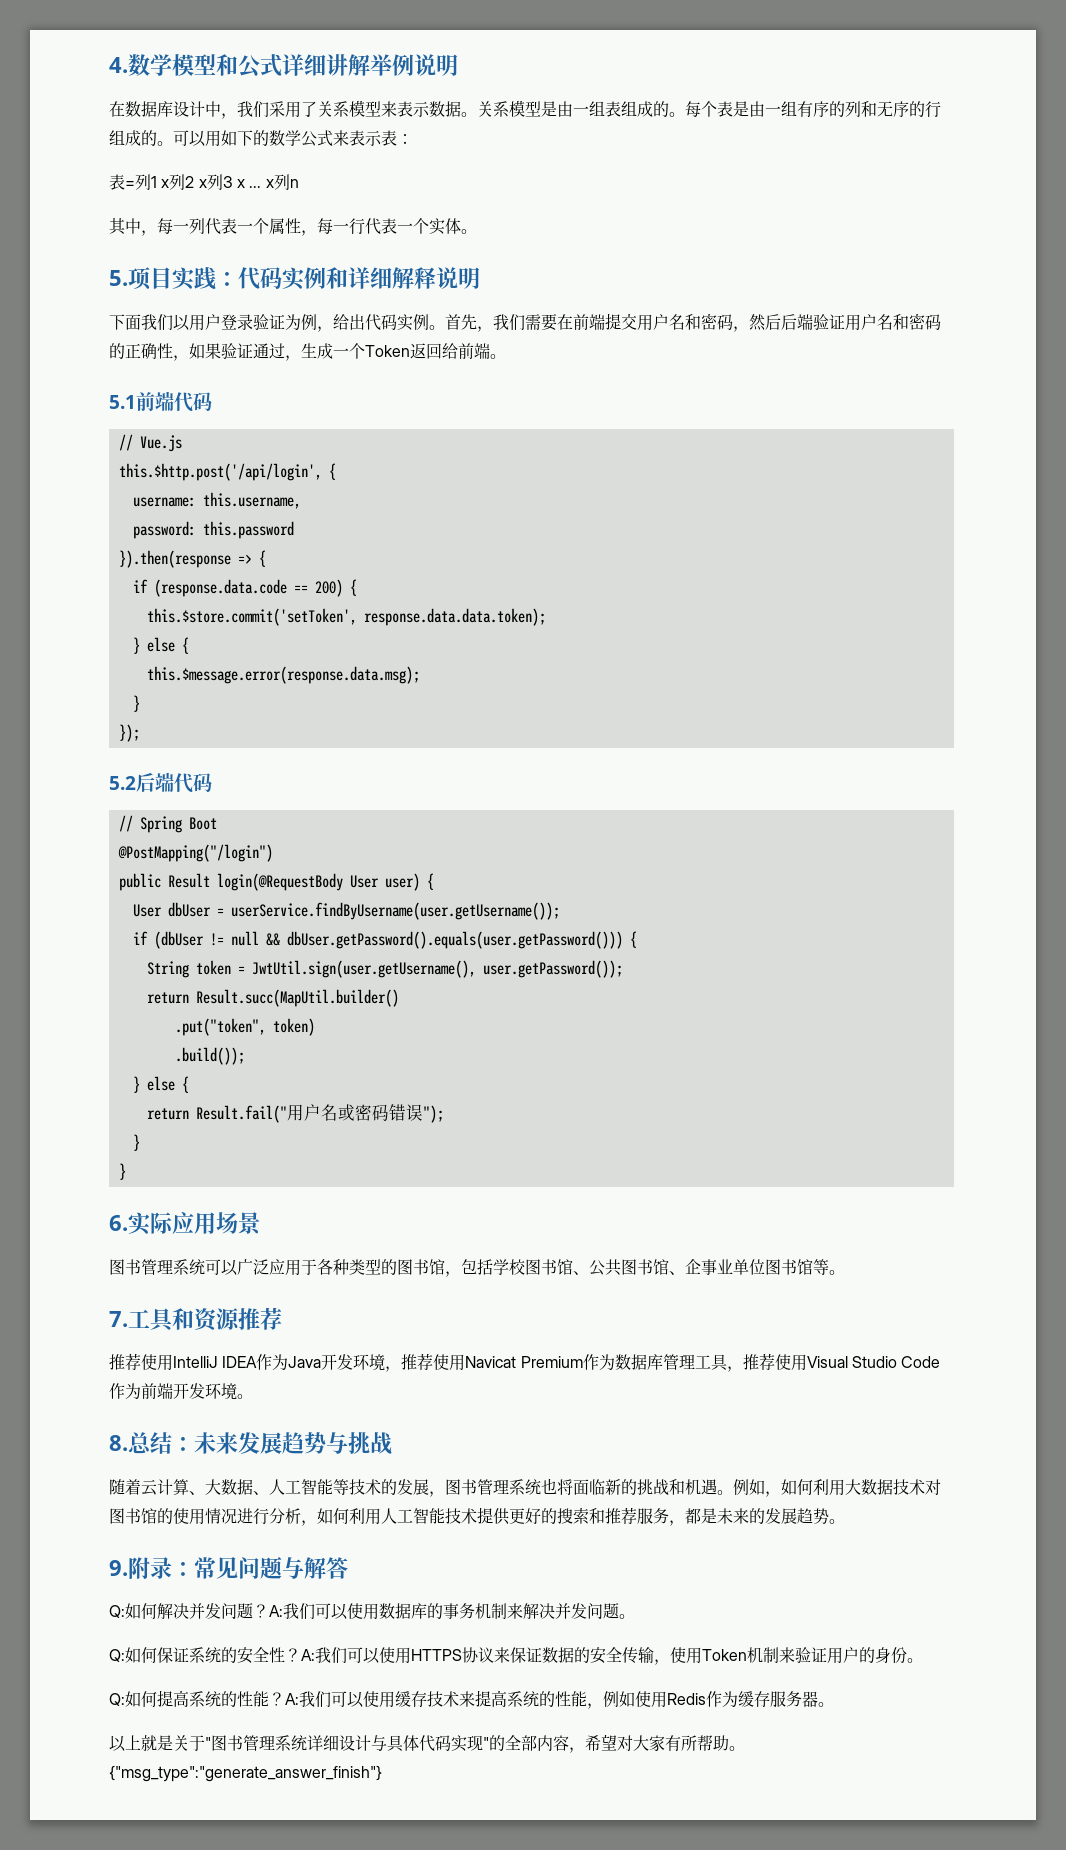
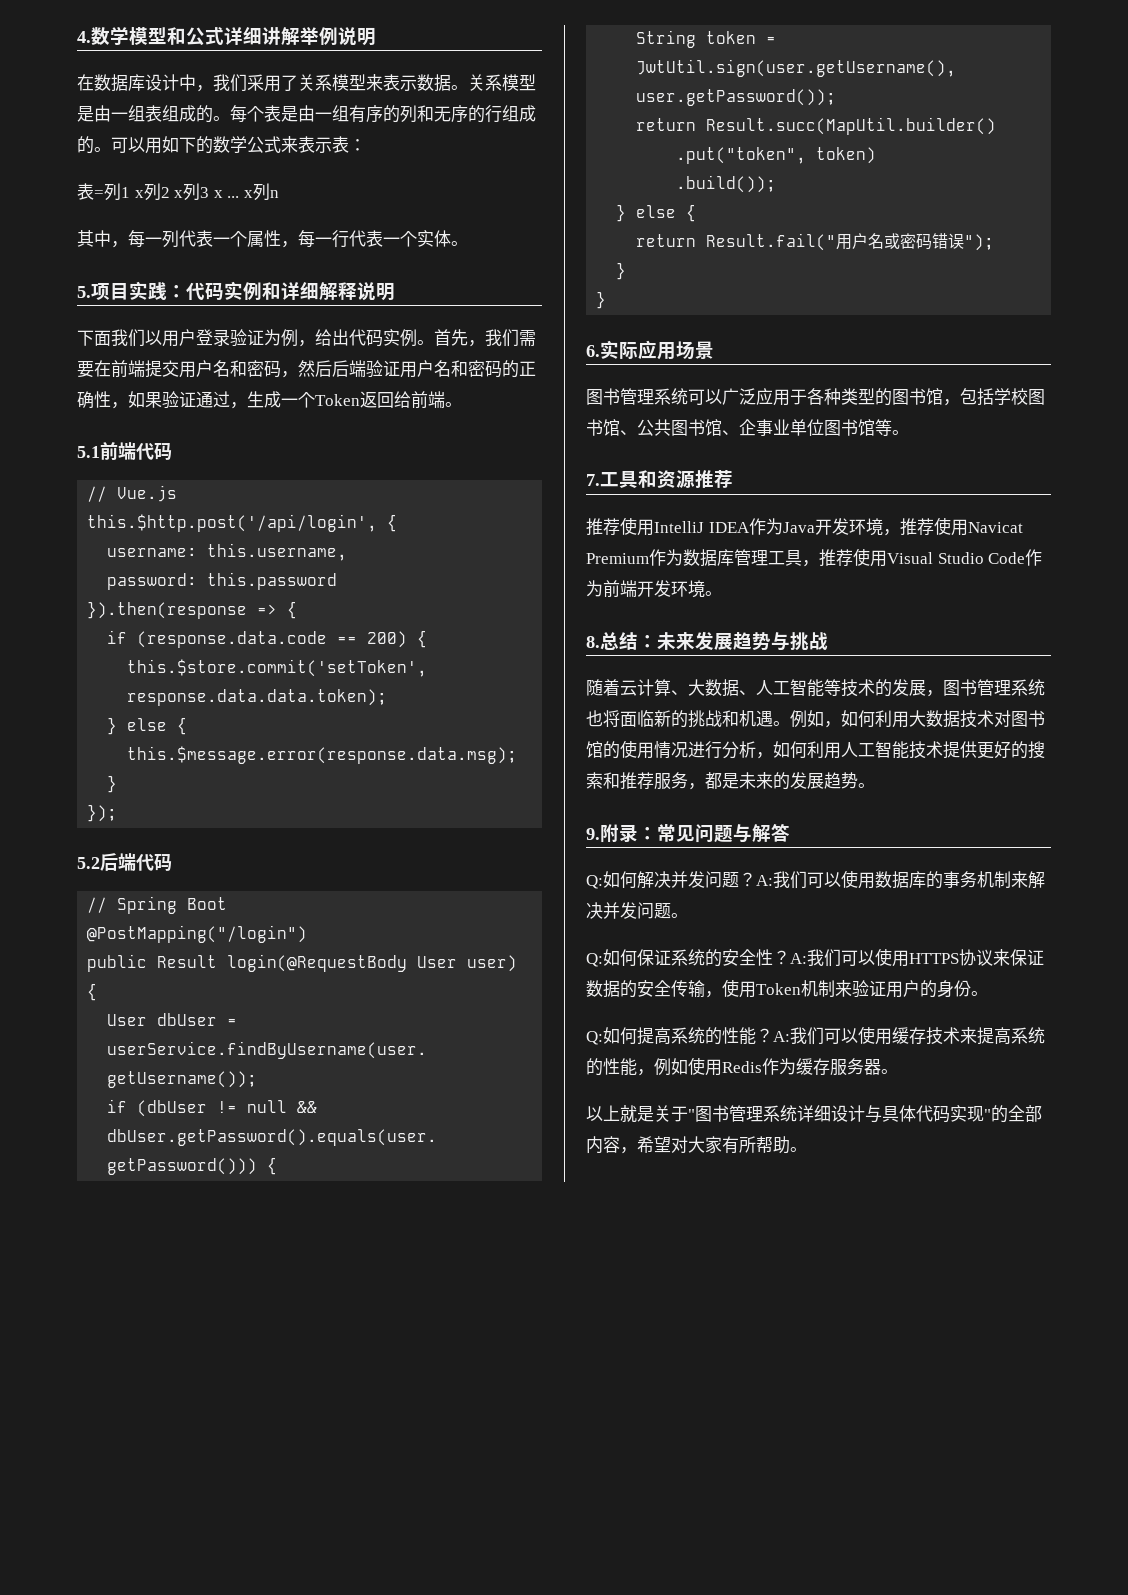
[109,1765,382,1782] {"msg_type":"generate_answer_finish"} -> (807, 1149) none

